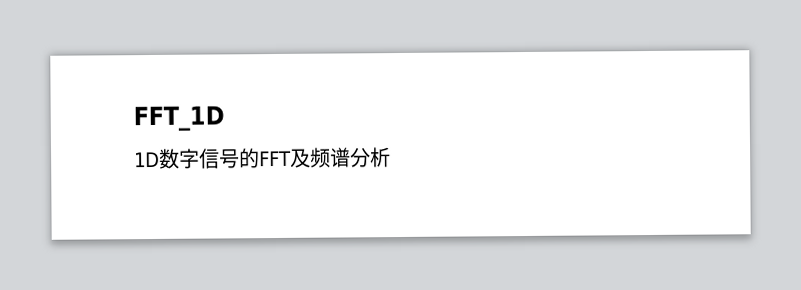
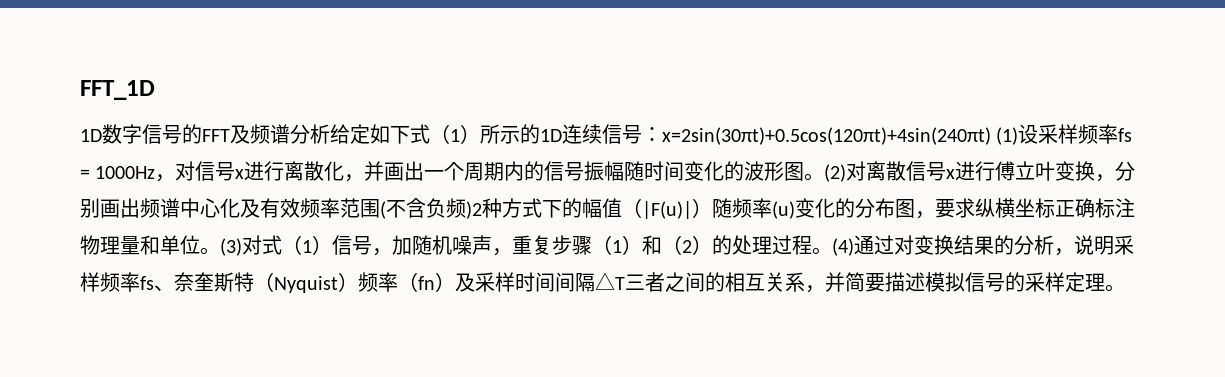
(391, 157) none -> [330,124,1133,145] [80,161,1136,182] [80,198,1135,219] [80,235,1134,256] [80,272,1125,293] 给定如下式（1）所示的1D连续信号：x=2sin(30πt)+0.5cos(120πt)+4sin(240πt) (1)设采样频率fs = 1000Hz，对信号x进行离散化，并画出一个周期内的信号振幅随时间变化的波形图。(2)对离散信号x进行傅立叶变换，分别画出频谱中心化及有效频率范围(不含负频)2种方式下的幅值（|F(u)|）随频率(u)变化的分布图，要求纵横坐标正确标注物理量和单位。(3)对式（1）信号，加随机噪声，重复步骤（1）和（2）的处理过程。(4)通过对变换结果的分析，说明采样频率fs、奈奎斯特（Nyquist）频率（fn）及采样时间间隔△T三者之间的相互关系，并简要描述模拟信号的采样定理。

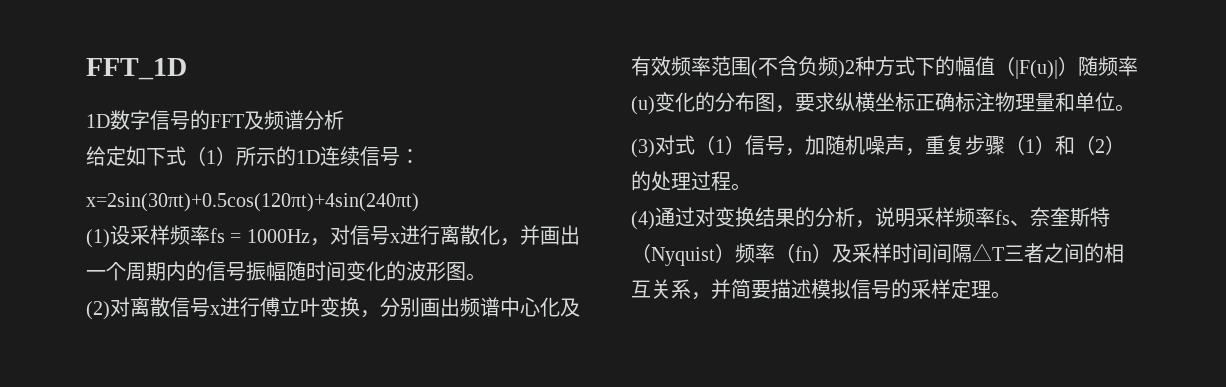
(330, 134) none -> (344, 120) //
(662, 134) none -> (420, 156) //
(991, 136) none -> (419, 202) //
(825, 177) none -> (486, 277) //
(220, 251) none -> (1135, 108) //
(832, 251) none -> (751, 187) //

